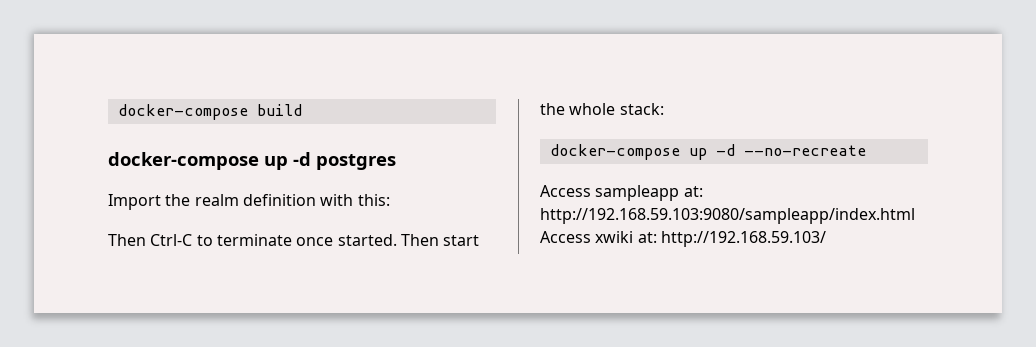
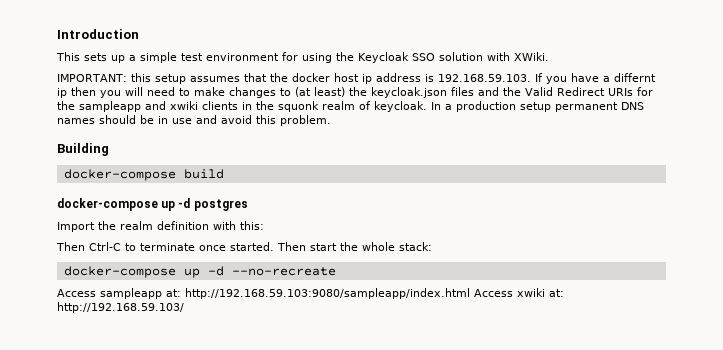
(117, 112) none -> [57,29,139,39] [56,52,549,63] [57,73,656,84] [57,87,653,98] [57,101,644,112] [57,115,331,126] [57,143,109,156] Introduction // This sets up a simple test environment for using the Keycloak SSO solution with XWiki. // IMPORTANT: this setup assumes that the docker host ip address is 192.168.59.103. If you have a differnt ip then you will need to make changes to (at least) the keycloak.json files and the Valid Redirect URIs for the sampleapp and xwiki clients in the squonk realm of keycloak. In a production setup permanent DNS names should be in use and avoid this problem. // Building //

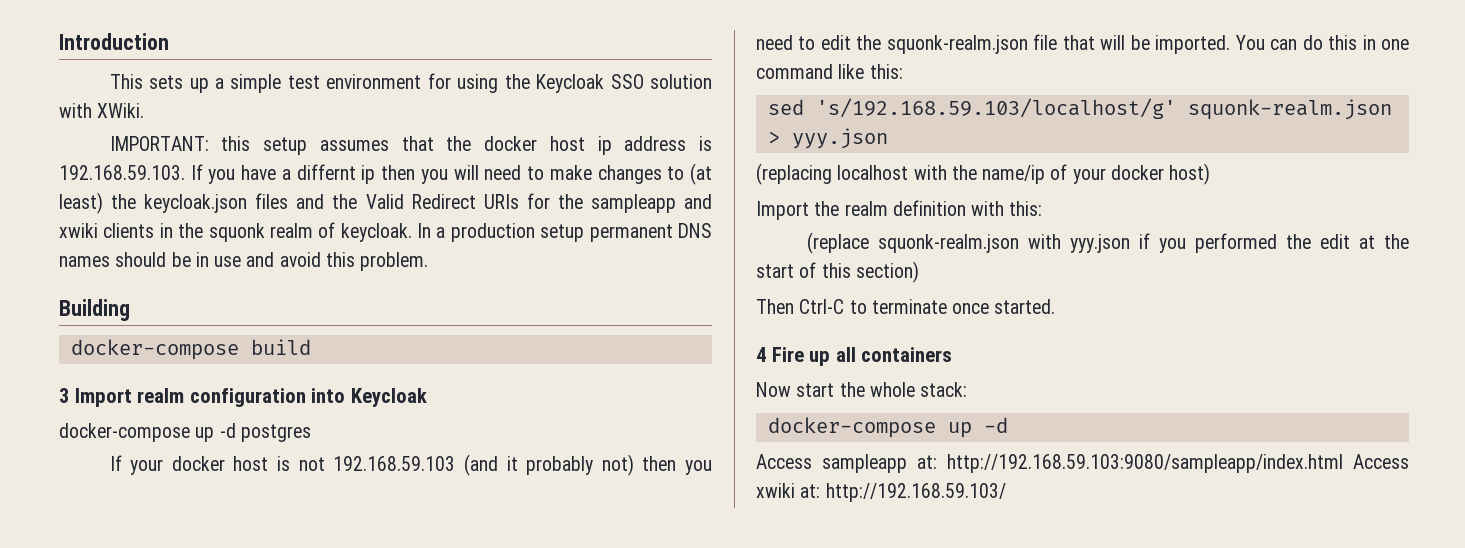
[57,198,248,211] docker-compose up -d postgres -> [59,388,427,407] [59,423,311,442] [109,454,712,476] [756,34,1409,54] [756,64,903,79] [767,98,1392,120] [767,128,888,149] [756,163,1211,185] 3 Import realm configuration into Keycloak // docker-compose up -d postgres // If your docker host is not 192.168.59.103 (and it probably not) then you need to edit the squonk-realm.json file that will be imported. You can do this in one command like this: // sed 's/192.168.59.103/localhost/g' squonk-realm.json > yyy.json // (replacing localhost with the name/ip of your docker host)
(264, 225) none -> [806,232,1410,254] [756,261,919,283] // (replace squonk-realm.json with yyy.json if you performed the edit at the start of this section)
[277,242,306,251] Then -> [756,347,953,366] [756,382,791,397] // 4 Fire up all containers // Now
[231,267,336,276] --no-recreate -> (1008, 425) none

